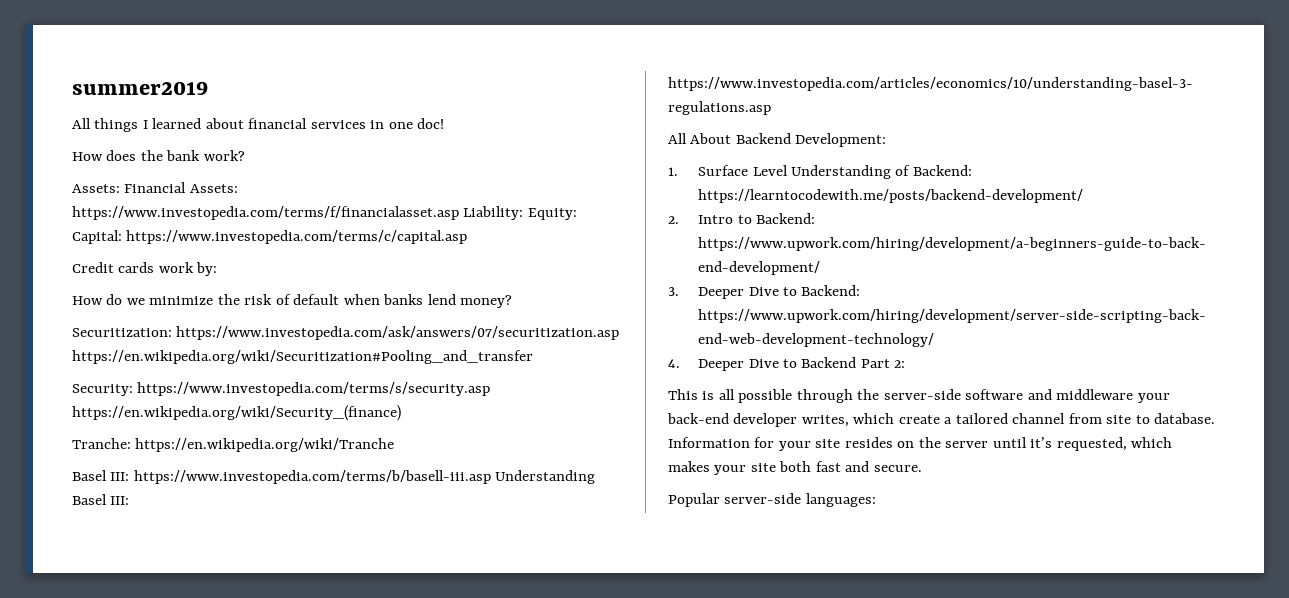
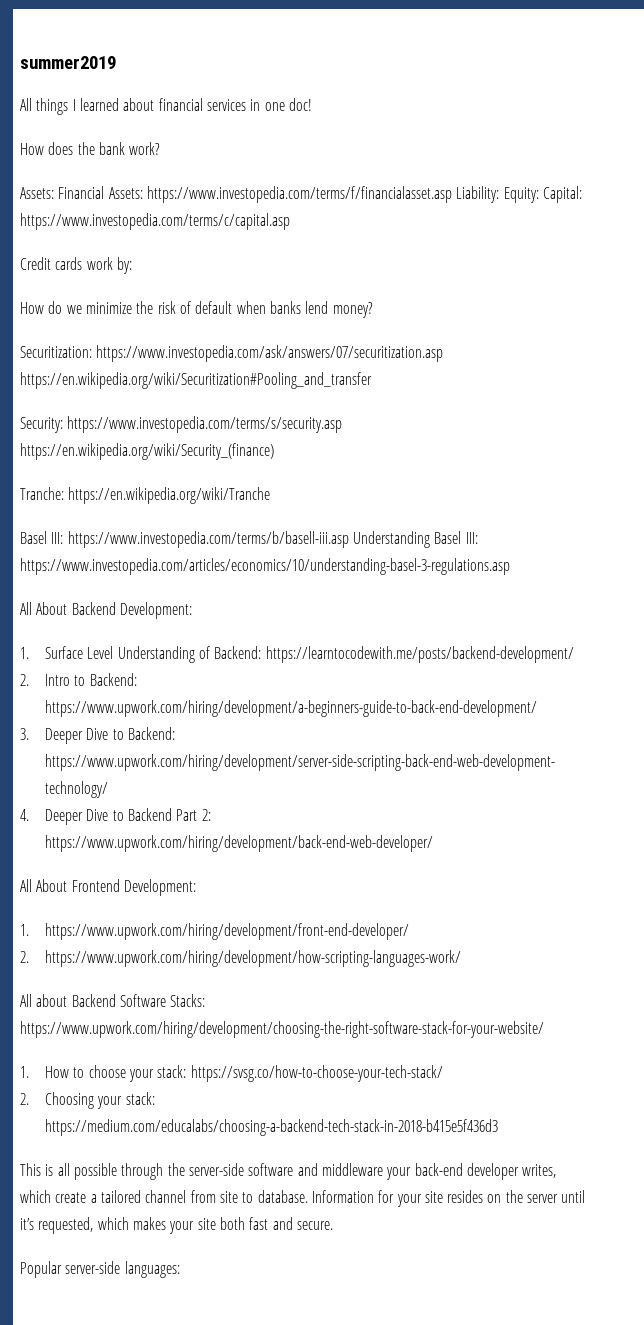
(906, 364) none -> [44,835,433,852] [20,879,196,896] [20,923,409,940] [20,950,461,967] [20,994,206,1007] [20,1021,544,1038] [20,1065,443,1082] [20,1092,155,1109] [44,1119,498,1136] https://www.upwork.com/hiring/development/back-end-web-developer/ // All About Frontend Development: // 1. https://www.upwork.com/hiring/development/front-end-developer/ // 2. https://www.upwork.com/hiring/development/how-scripting-languages-work/ // All about Backend Software Stacks: https://www.upwork.com/hiring/development/choosing-the-right-software-stack-for-your-website/ // 1. How to choose your stack: https://svsg.co/how-to-choose-your-tech-stack/ // 2. Choosing your stack: https://medium.com/educalabs/choosing-a-backend-tech-stack-in-2018-b415e5f436d3

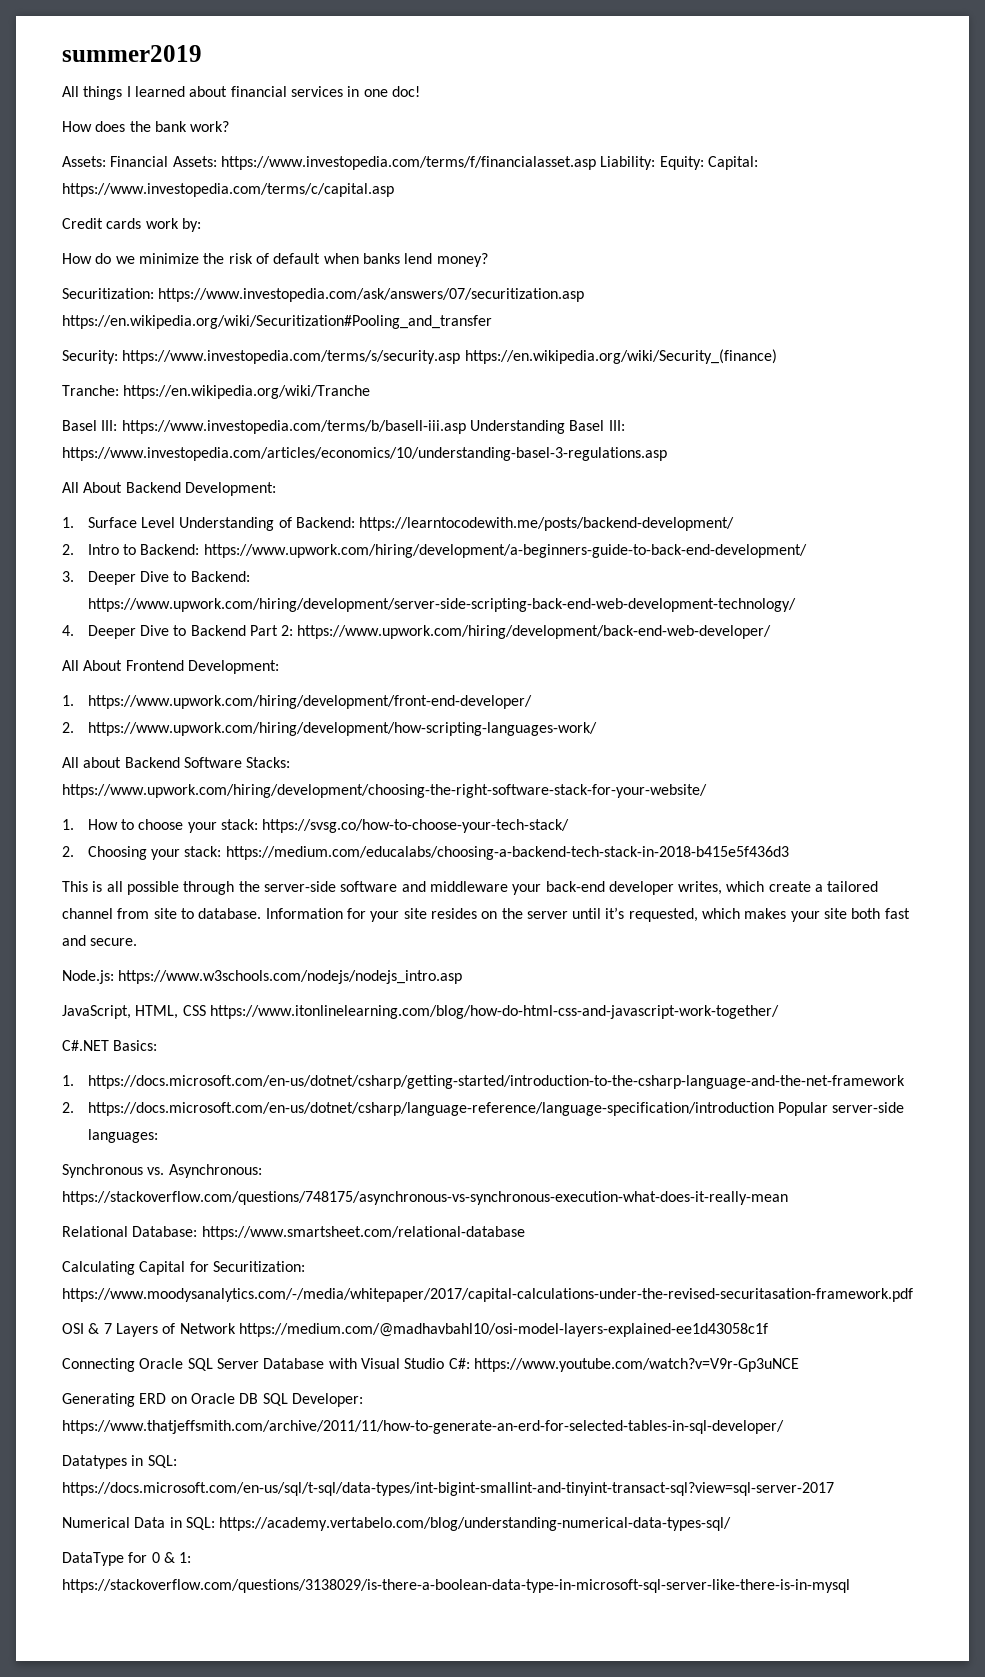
[20,1261,180,1278] Popular server-side languages: -> [62,970,463,984] [62,1005,779,1019] [62,1040,158,1051] [62,1075,905,1089] [62,1102,905,1116] [87,1129,158,1143] [62,1164,262,1178] [62,1191,788,1205] [62,1226,525,1240] [62,1261,305,1275] [62,1288,913,1302] [62,1323,768,1337] [62,1358,799,1372] [62,1393,363,1407] [62,1420,784,1434] [62,1455,177,1469] [62,1482,834,1496] [62,1517,732,1531] [62,1552,192,1566] [62,1579,850,1593] Node.js: https://www.w3schools.com/nodejs/nodejs_intro.asp // JavaScript, HTML, CSS https://www.itonlinelearning.com/blog/how-do-html-css-and-javascript-work-together/ // C#.NET Basics: // 1. https://docs.microsoft.com/en-us/dotnet/csharp/getting-started/introduction-to-the-csharp-language-and-the-net-framework // 2. https://docs.microsoft.com/en-us/dotnet/csharp/language-reference/language-specification/introduction Popular server-side languages: // Synchronous vs. Asynchronous: https://stackoverflow.com/questions/748175/asynchronous-vs-synchronous-execution-what-does-it-really-mean // Relational Database: https://www.smartsheet.com/relational-database // Calculating Capital for Securitization: https://www.moodysanalytics.com/-/media/whitepaper/2017/capital-calculations-under-the-revised-securitasation-framework.pdf // OSI & 7 Layers of Network https://medium.com/@madhavbahl10/osi-model-layers-explained-ee1d43058c1f // Connecting Oracle SQL Server Database with Visual Studio C#: https://www.youtube.com/watch?v=V9r-Gp3uNCE // Generating ERD on Oracle DB SQL Developer: https://www.thatjeffsmith.com/archive/2011/11/how-to-generate-an-erd-for-selected-tables-in-sql-developer/ // Datatypes in SQL: https://docs.microsoft.com/en-us/sql/t-sql/data-types/int-bigint-smallint-and-tinyint-transact-sql?view=sql-server-2017 // Numerical Data in SQL: https://academy.vertabelo.com/blog/understanding-numerical-data-types-sql/ // DataType for 0 & 1: https://stackoverflow.com/questions/3138029/is-there-a-boolean-data-type-in-microsoft-sql-server-like-there-is-in-mysql

